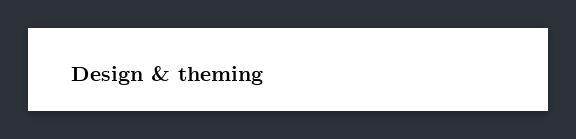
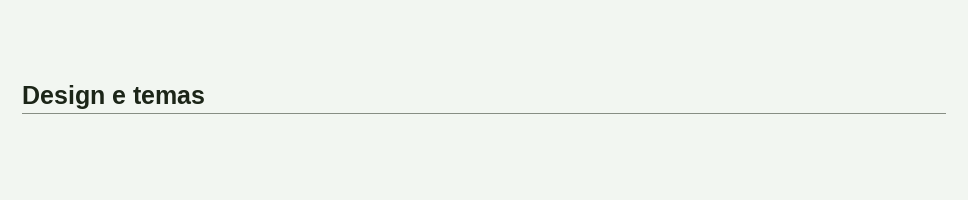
[151,66,263,85] & theming -> [112,87,205,104] e temas

